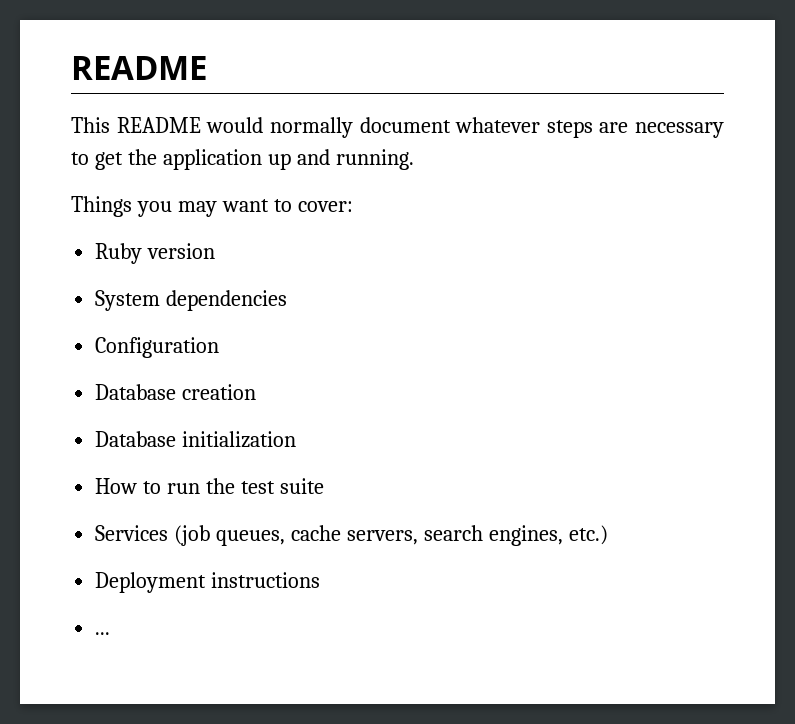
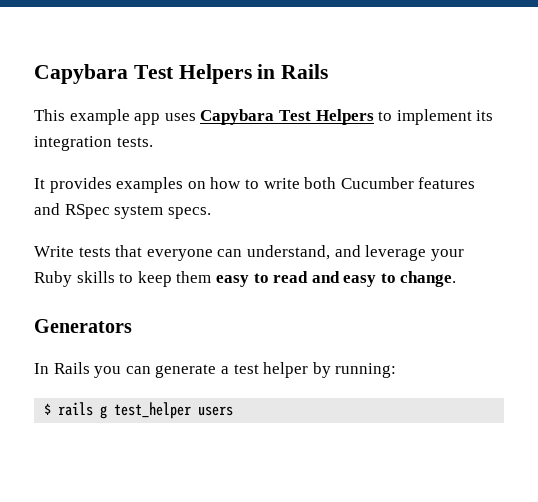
[71,56,207,80] [71,117,724,138] [71,149,414,170] [71,196,353,217] [95,243,216,264] [95,290,288,311] [95,337,220,358] [95,384,257,400] [95,431,297,448] [95,478,324,494] [95,525,608,546] [95,572,321,593] [95,632,111,635] README // This README would normally document whatever steps are necessary to get the application up and running. // Things you may want to cover: // Ruby version // System dependencies // Configuration // Database creation // Database initialization // How to run the test suite // Services (job queues, cache servers, search engines, etc.) // Deployment instructions // ... -> [34,64,329,84] [34,109,494,125] [34,136,153,151] [34,177,476,193] [34,203,211,219] [34,245,464,261] [34,271,457,287] [34,319,132,333] [34,362,397,378] [44,402,234,419] Capybara Test Helpers in Rails // This example app uses Capybara Test Helpers to implement its integration tests. // It provides examples on how to write both Cucumber features and RSpec system specs. // Write tests that everyone can understand, and leverage your Ruby skills to keep them easy to read and easy to change. // Generators // In Rails you can generate a test helper by running: // $ rails g test_helper users

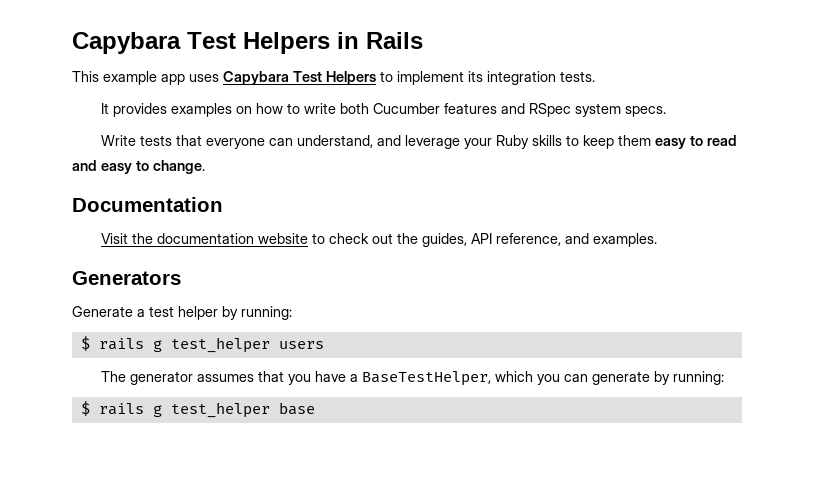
[34,319,132,333] [34,362,217,378] Generators // In Rails you can generate -> [72,197,223,212] [101,233,658,247] [72,271,181,285] [72,306,133,317] Documentation // Visit the documentation website to check out the guides, API reference, and examples. // Generators // Generate
(234, 411) none -> [101,371,725,386] [80,401,315,418] // The generator assumes that you have a BaseTestHelper, which you can generate by running: // $ rails g test_helper base

